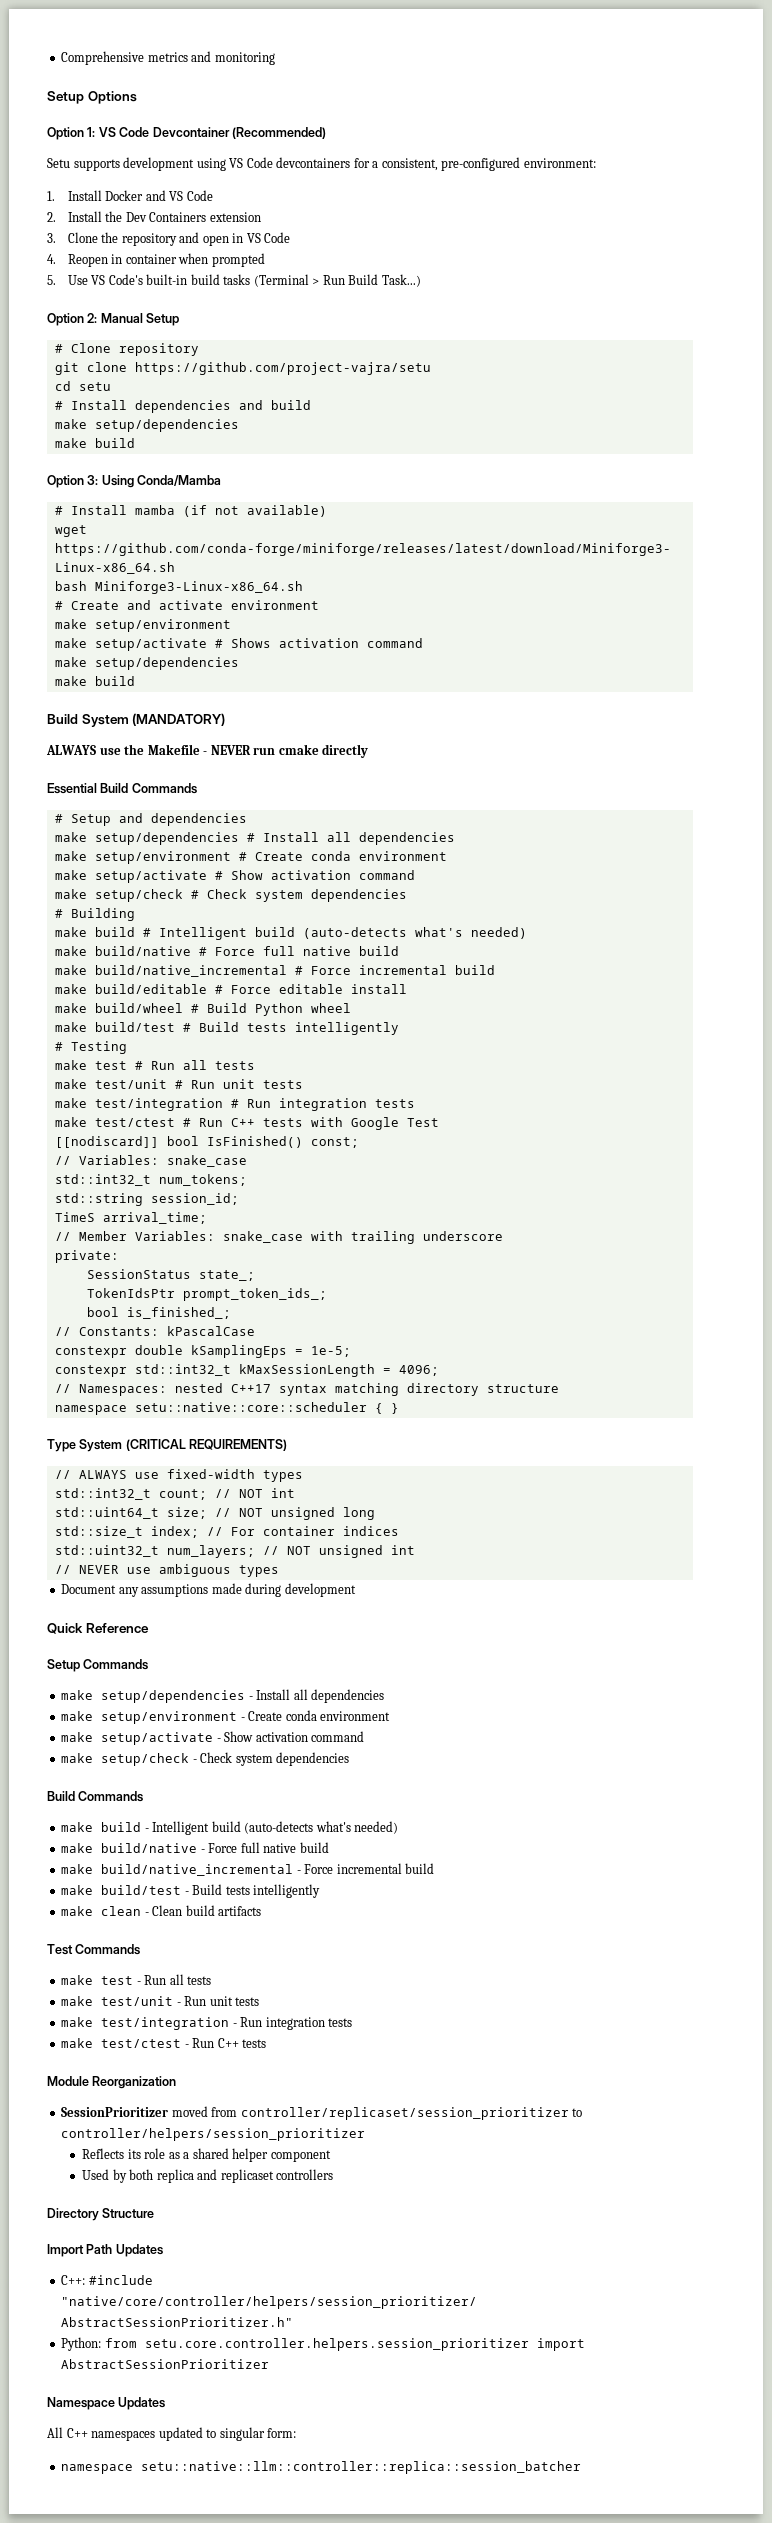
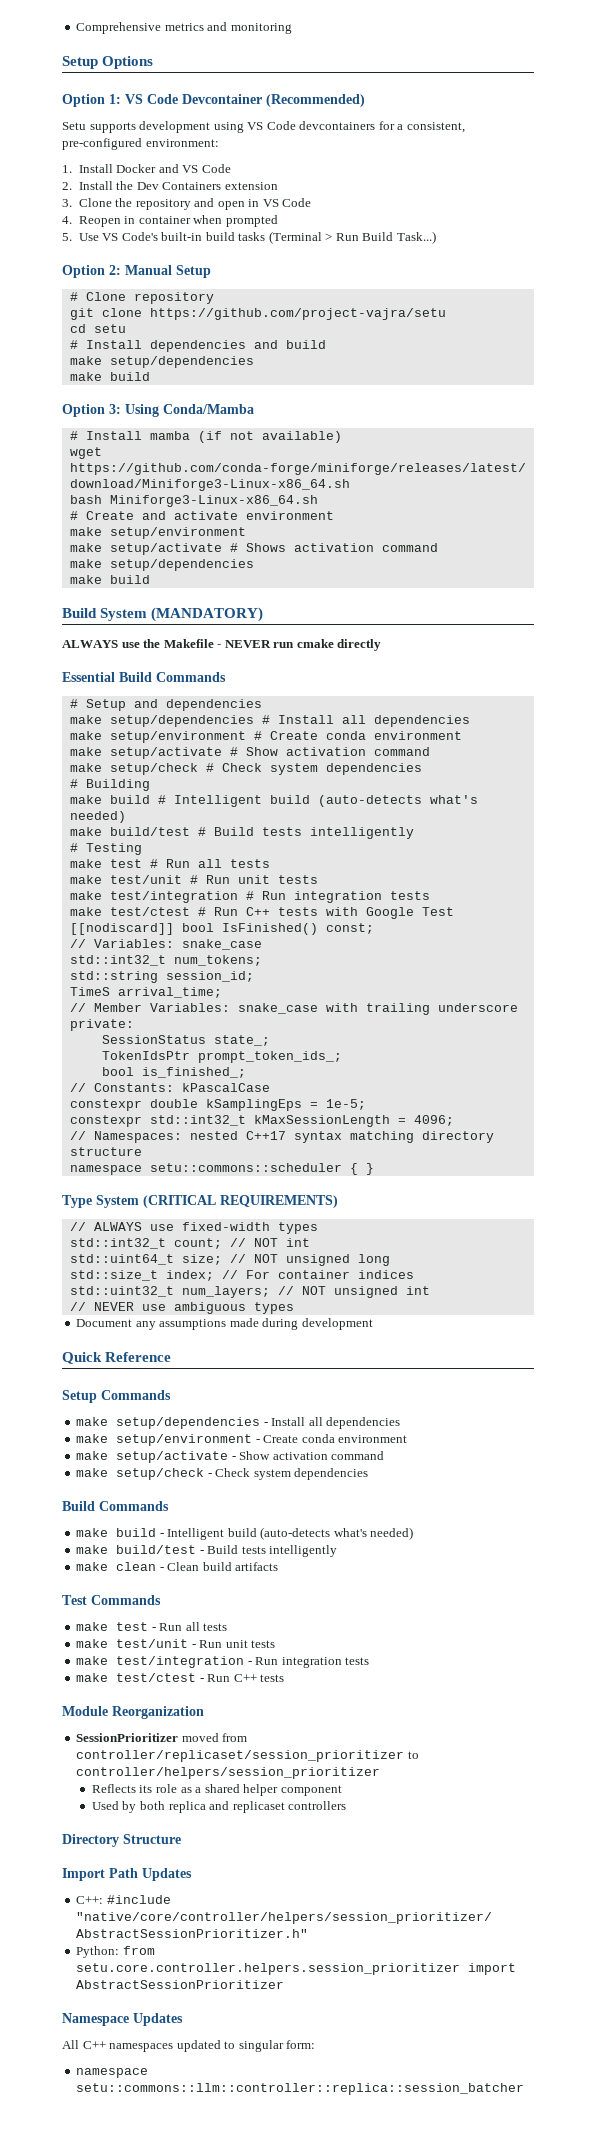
[54,946,399,956] [54,965,495,977] [54,984,407,994] [54,1003,351,1016] // make build/native # Force full native build // make build/native_incremental # Force incremental build // make build/editable # Force editable install // make build/wheel # Build Python wheel -> (126, 817) none
[134,1402,367,1412] setu::native::core::scheduler -> [149,1163,342,1172] setu::commons::scheduler
[61,1842,329,1853] [61,1863,435,1876] // make build/native - Force full native build // make build/native_incremental - Force incremental build -> (414, 1533) none
[141,2461,582,2474] setu::native::llm::controller::replica::session_batcher -> [76,2083,525,2095] setu::commons::llm::controller::replica::session_batcher

